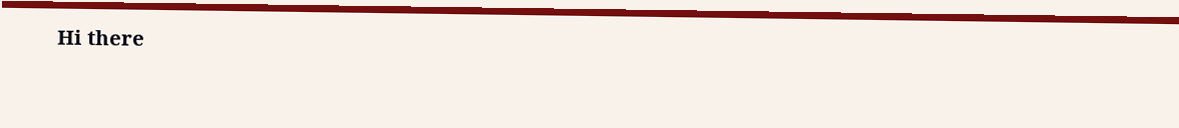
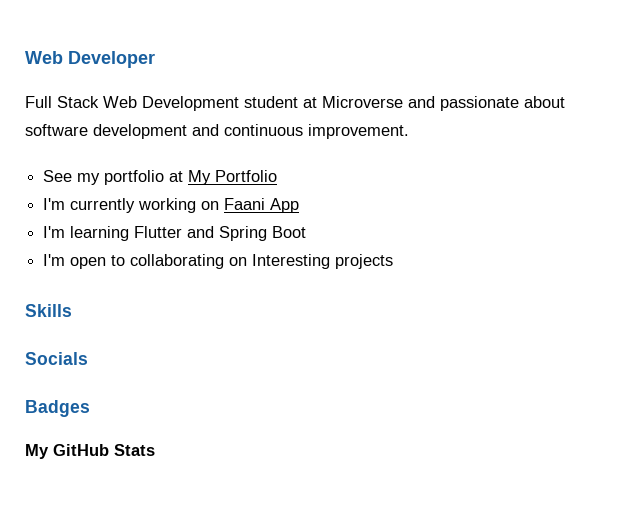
[57,29,145,46] Hi there -> [25,51,155,68] [25,96,565,111] [25,124,409,139] [43,170,278,185] [43,198,300,213] [43,226,307,241] [43,254,394,269] [25,304,72,317] [25,352,88,365] [25,400,90,417] [25,444,155,459] Web Developer // Full Stack Web Development student at Microverse and passionate about software development and continuous improvement. // See my portfolio at My Portfolio // I'm currently working on Faani App // I'm learning Flutter and Spring Boot // I'm open to collaborating on Interesting projects // Skills // Socials // Badges // My GitHub Stats

